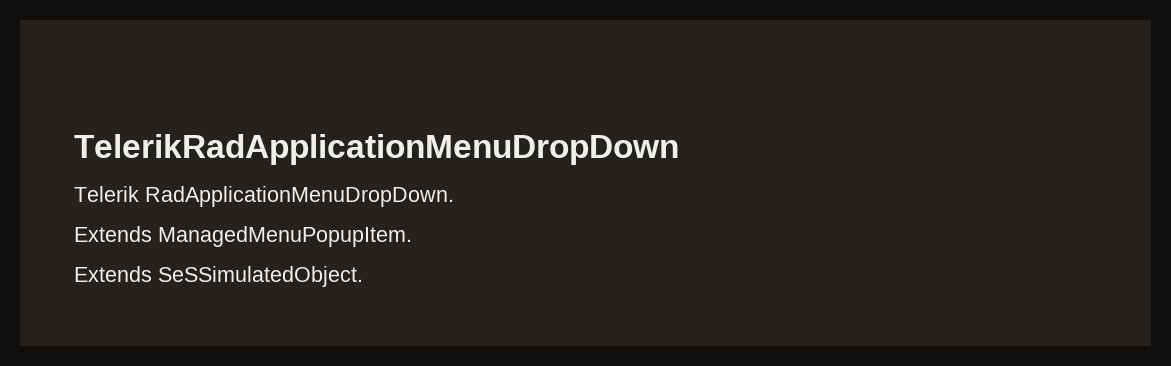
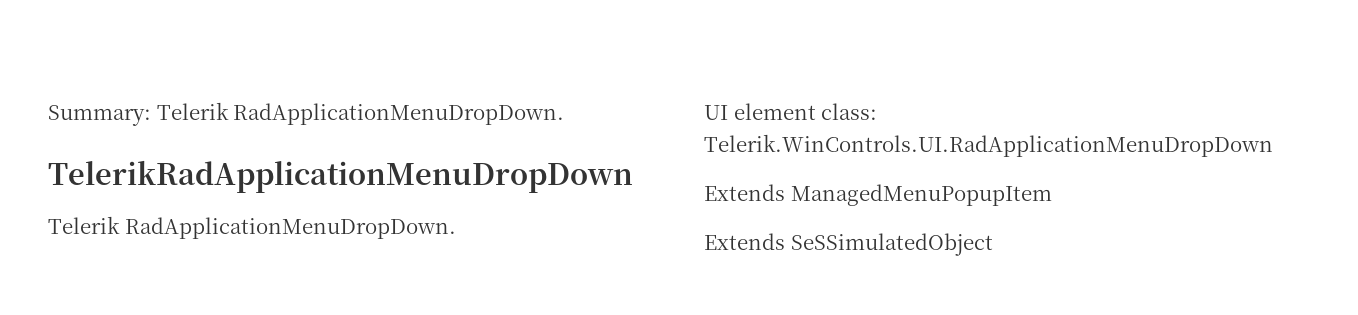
(74, 149) none -> [48,102,565,126] Summary: Telerik RadApplicationMenuDropDown. //
[74,226,412,247] [74,266,363,287] Extends ManagedMenuPopupItem. // Extends SeSSimulatedObject. -> [704,103,878,120] [704,134,1273,157] [704,184,1052,206] [704,233,993,256] UI element class: Telerik.WinControls.UI.RadApplicationMenuDropDown // Extends ManagedMenuPopupItem // Extends SeSSimulatedObject

